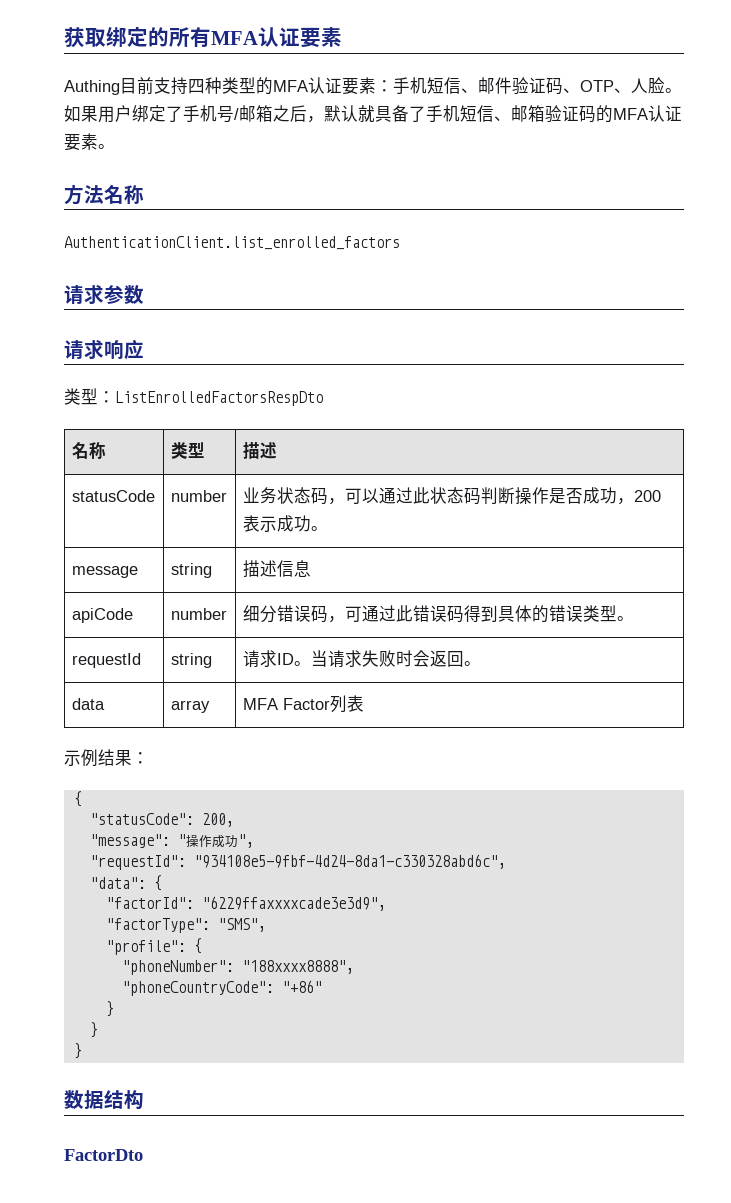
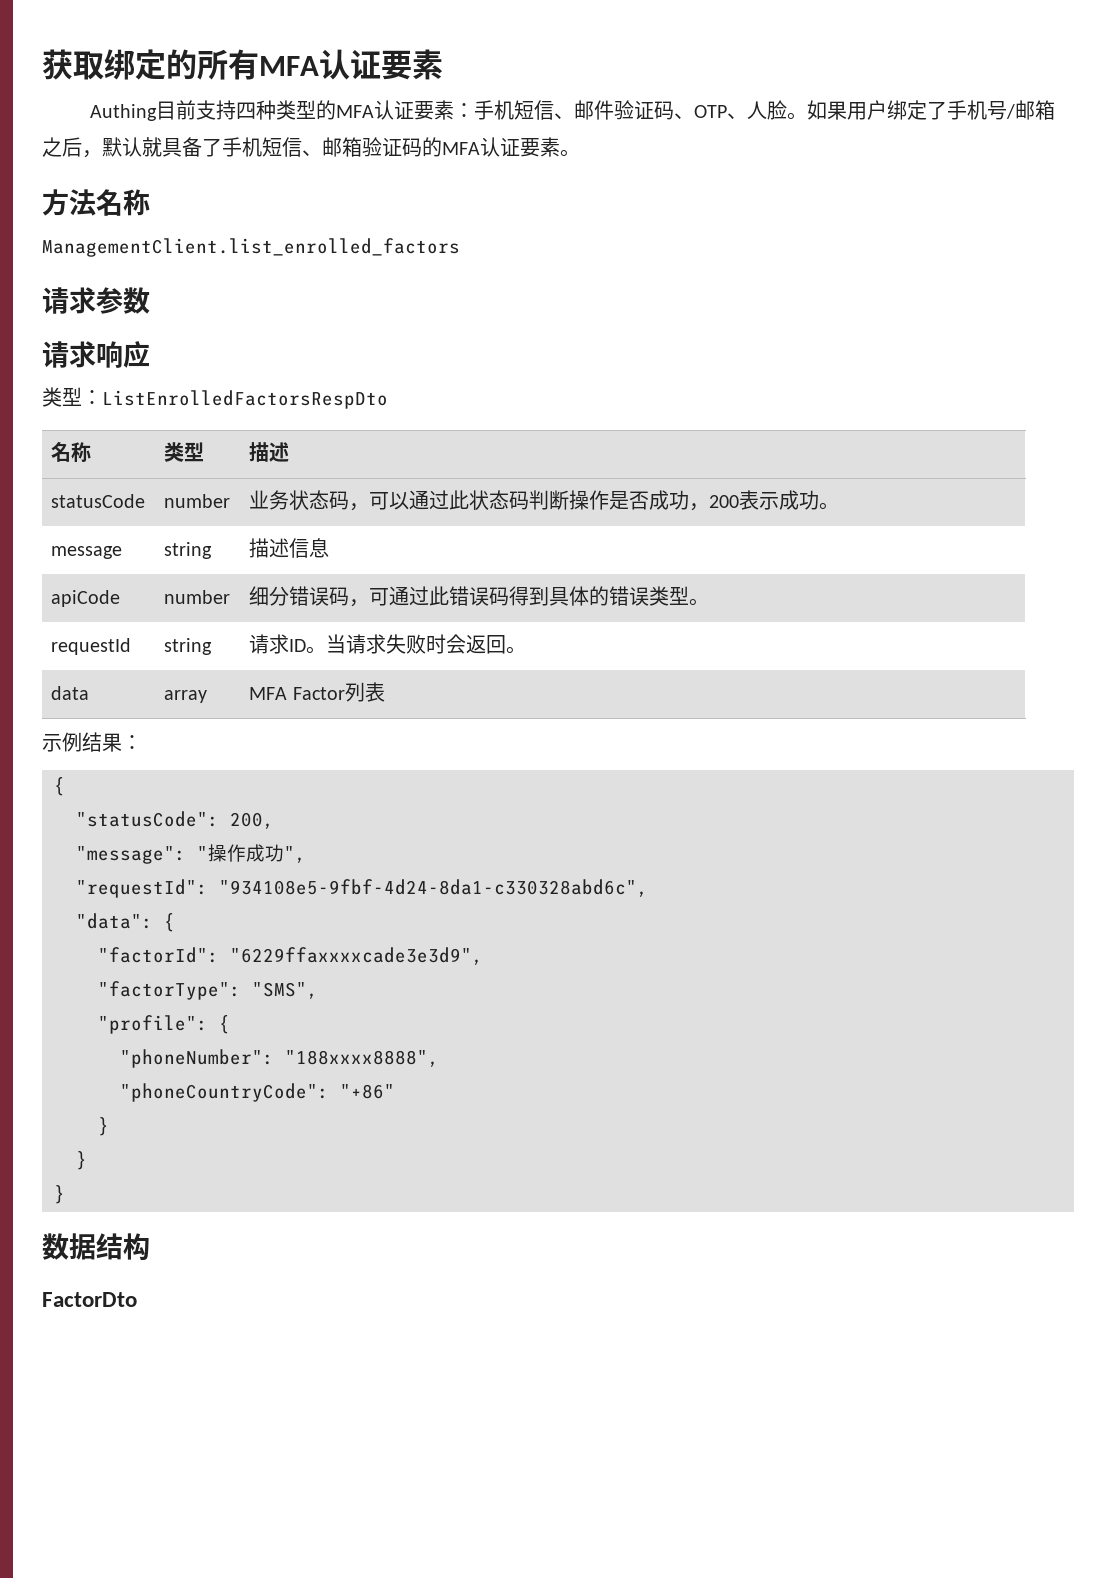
[64,236,400,250] AuthenticationClient.list_enrolled_factors -> [42,238,460,257] ManagementClient.list_enrolled_factors

